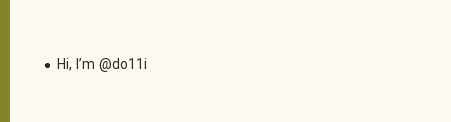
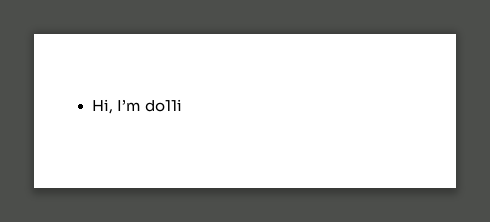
[98,58,147,72] @do11i -> [144,99,182,112] do11i

